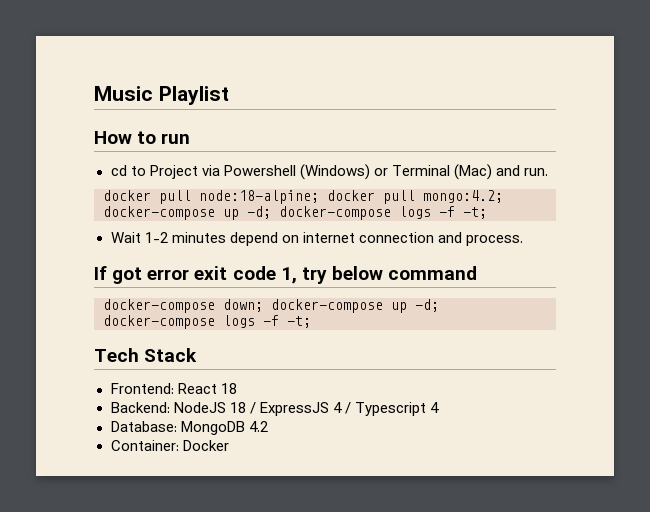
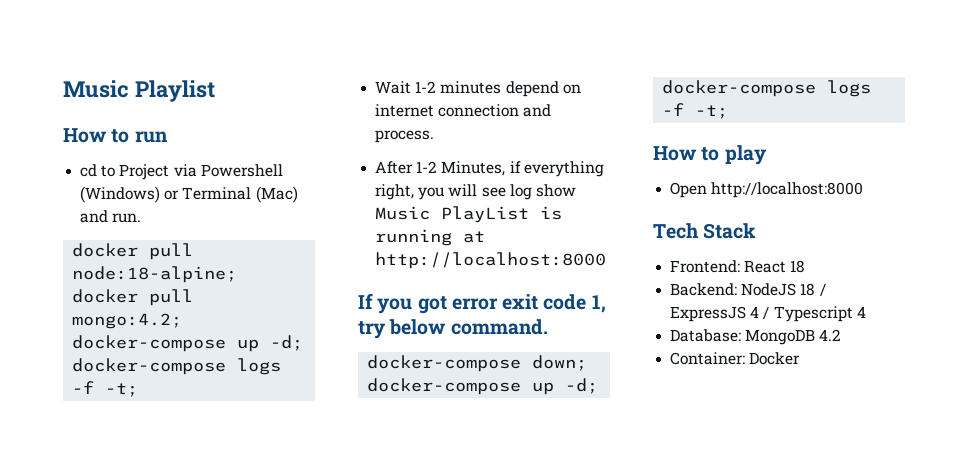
(523, 240) none -> [375,161,604,177] [375,184,576,200] [375,206,563,223] [375,229,486,246] [375,252,607,269] // After 1-2 Minutes, if everything right, you will see log show Music PlayList is running at http://localhost:8000
(107, 273) none -> [377,298,413,314] you
[388,266,478,280] command -> [450,319,548,335] command.
(311, 322) none -> [653,145,767,165] [670,182,864,198] // How to play // Open http://localhost:8000

